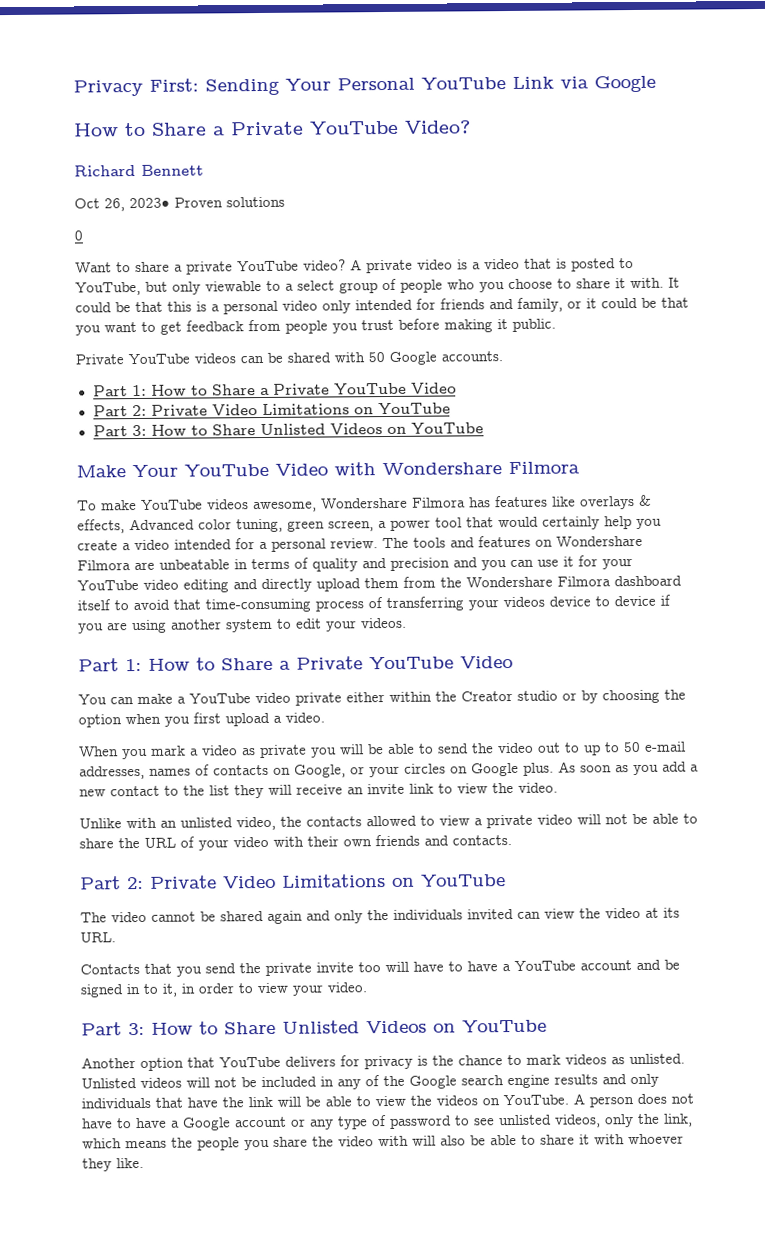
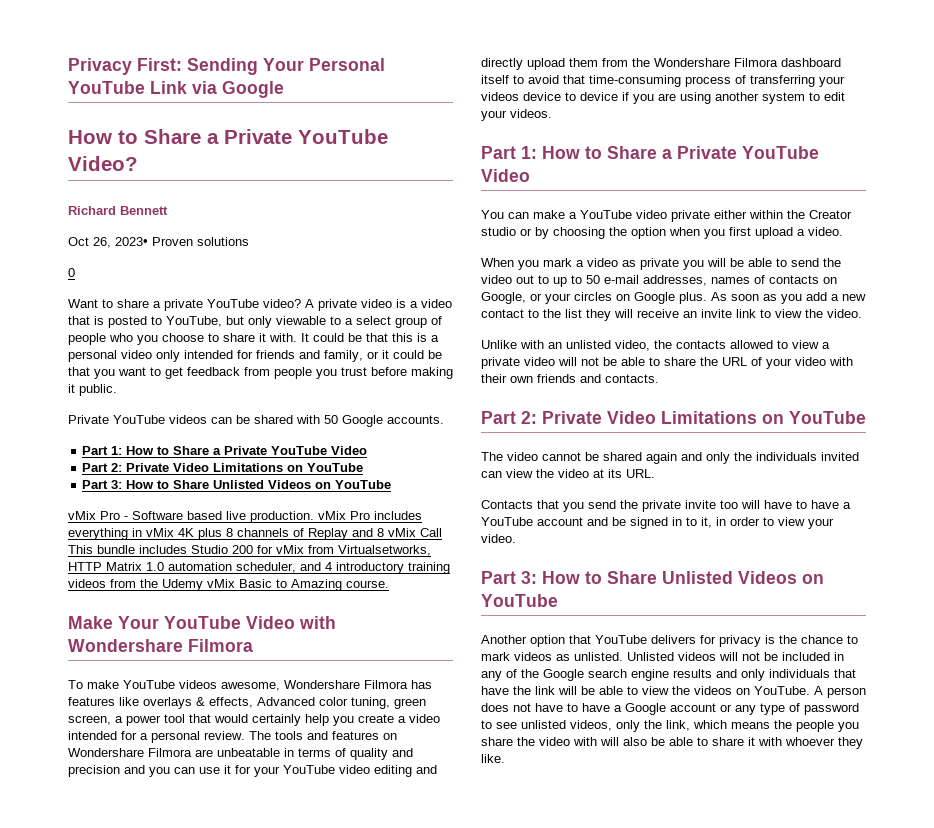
(484, 428) none -> [68,511,422,523] [68,528,442,540] [68,545,431,556] [68,562,450,574] [68,579,389,591] // vMix Pro - Software based live production. vMix Pro includes everything in vMix 4K plus 8 channels of Replay and 8 vMix Call This bundle includes Studio 200 for vMix from Virtualsetworks, HTTP Matrix 1.0 automation scheduler, and 4 introductory training videos from the Udemy vMix Basic to Amazing course.

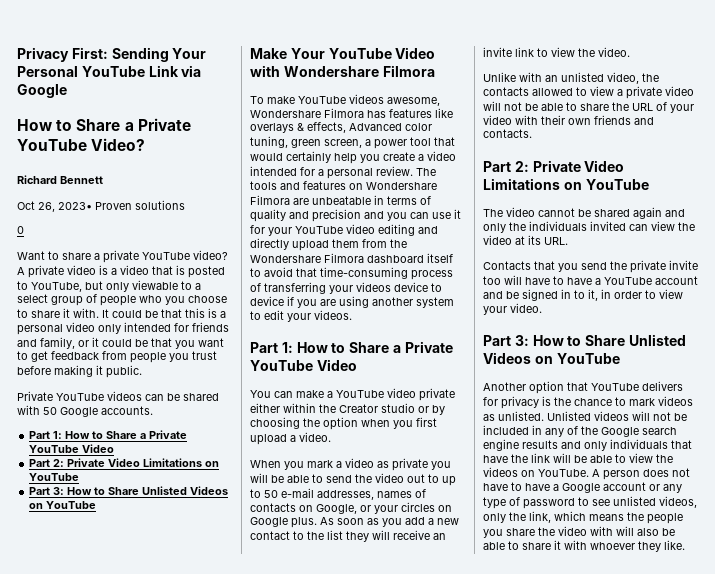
[68,511,422,523] [68,528,442,540] [68,545,431,556] [68,562,450,574] [68,579,389,591] // vMix Pro - Software based live production. vMix Pro includes everything in vMix 4K plus 8 channels of Replay and 8 vMix Call This bundle includes Studio 200 for vMix from Virtualsetworks, HTTP Matrix 1.0 automation scheduler, and 4 introductory training videos from the Udemy vMix Basic to Amazing course. -> (97, 505) none

